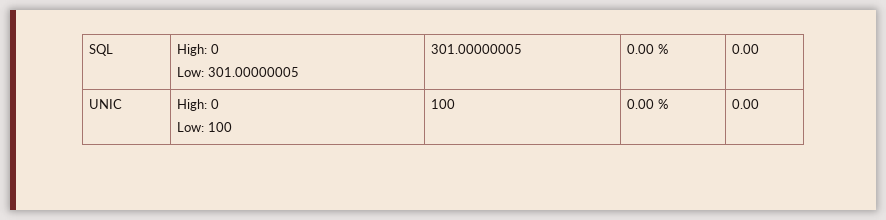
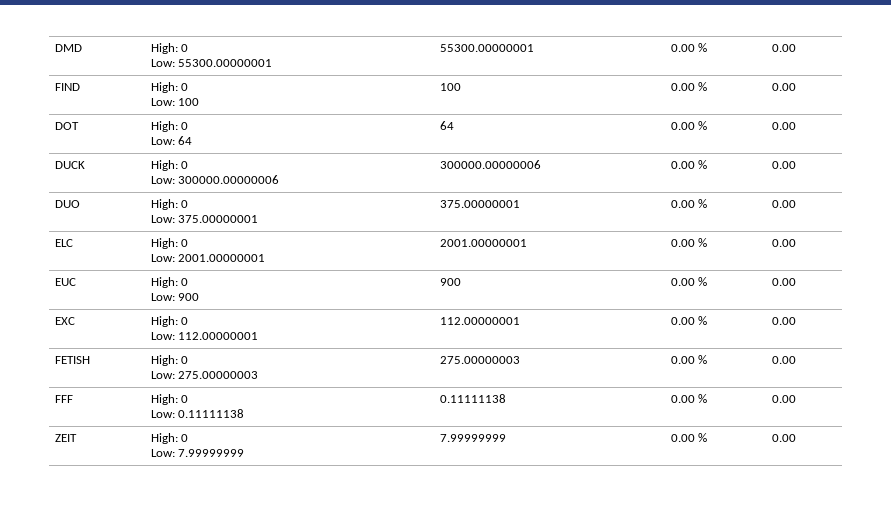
[89,44,114,56] [177,44,219,56] [177,67,299,77] [431,44,523,54] [627,44,668,54] [732,44,760,54] [89,99,123,109] SQL | High: 0 // Low: 301.00000005 | 301.00000005 | 0.00 % | 0.00 // UNIC -> [54,44,82,52] [150,43,189,54] [150,59,273,67] [439,44,534,52] [670,43,708,52] [771,44,796,52] [54,83,80,91] DMD | High: 0 // Low: 55300.00000001 | 55300.00000001 | 0.00 % | 0.00 // FIND
(760, 104) none -> [54,122,79,130] [150,121,189,132] [150,136,193,145] [439,121,454,130] [670,121,708,130] [771,122,796,130] [54,161,85,169] [150,160,189,171] [150,175,280,184] [439,160,541,169] [670,160,708,169] [771,161,796,169] [54,200,80,208] [150,199,189,210] [150,215,259,223] [439,200,520,208] [670,199,708,208] [771,200,796,208] [54,239,73,247] [150,238,189,249] [150,254,266,262] [439,239,527,247] [670,238,708,247] [771,239,796,247] [54,278,76,286] [150,277,189,288] [150,293,200,301] [439,278,461,286] [670,277,708,286] [771,278,796,286] [54,317,75,325] [150,316,189,327] [150,332,259,340] [439,317,520,325] [670,316,708,325] [771,317,796,325] [54,356,90,364] [150,355,189,366] [150,371,259,379] [439,356,520,364] [670,355,708,364] [771,356,796,364] [54,395,73,403] [150,394,189,405] [150,409,245,418] [439,394,506,403] [670,394,708,403] [771,395,796,403] [54,434,77,442] [150,433,189,444] [150,449,245,457] [439,434,506,442] [670,433,708,442] [771,434,796,442] // DOT | High: 0 // Low: 64 | 64 | 0.00 % | 0.00 // DUCK | High: 0 // Low: 300000.00000006 | 300000.00000006 | 0.00 % | 0.00 // DUO | High: 0 // Low: 375.00000001 | 375.00000001 | 0.00 % | 0.00 // ELC | High: 0 // Low: 2001.00000001 | 2001.00000001 | 0.00 % | 0.00 // EUC | High: 0 // Low: 900 | 900 | 0.00 % | 0.00 // EXC | High: 0 // Low: 112.00000001 | 112.00000001 | 0.00 % | 0.00 // FETISH | High: 0 // Low: 275.00000003 | 275.00000003 | 0.00 % | 0.00 // FFF | High: 0 // Low: 0.11111138 | 0.11111138 | 0.00 % | 0.00 // ZEIT | High: 0 // Low: 7.99999999 | 7.99999999 | 0.00 % | 0.00

